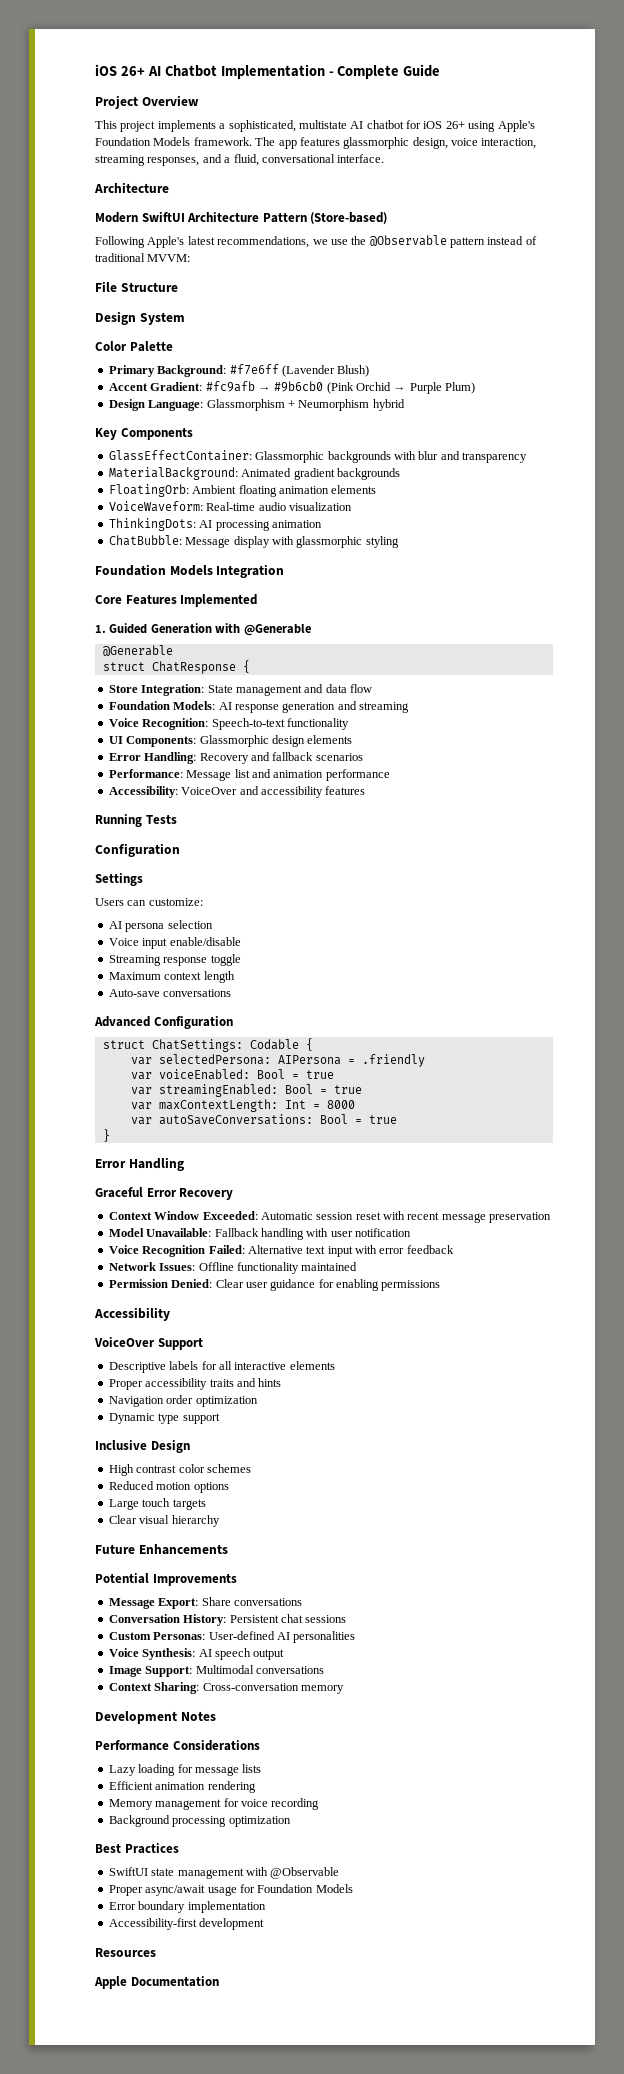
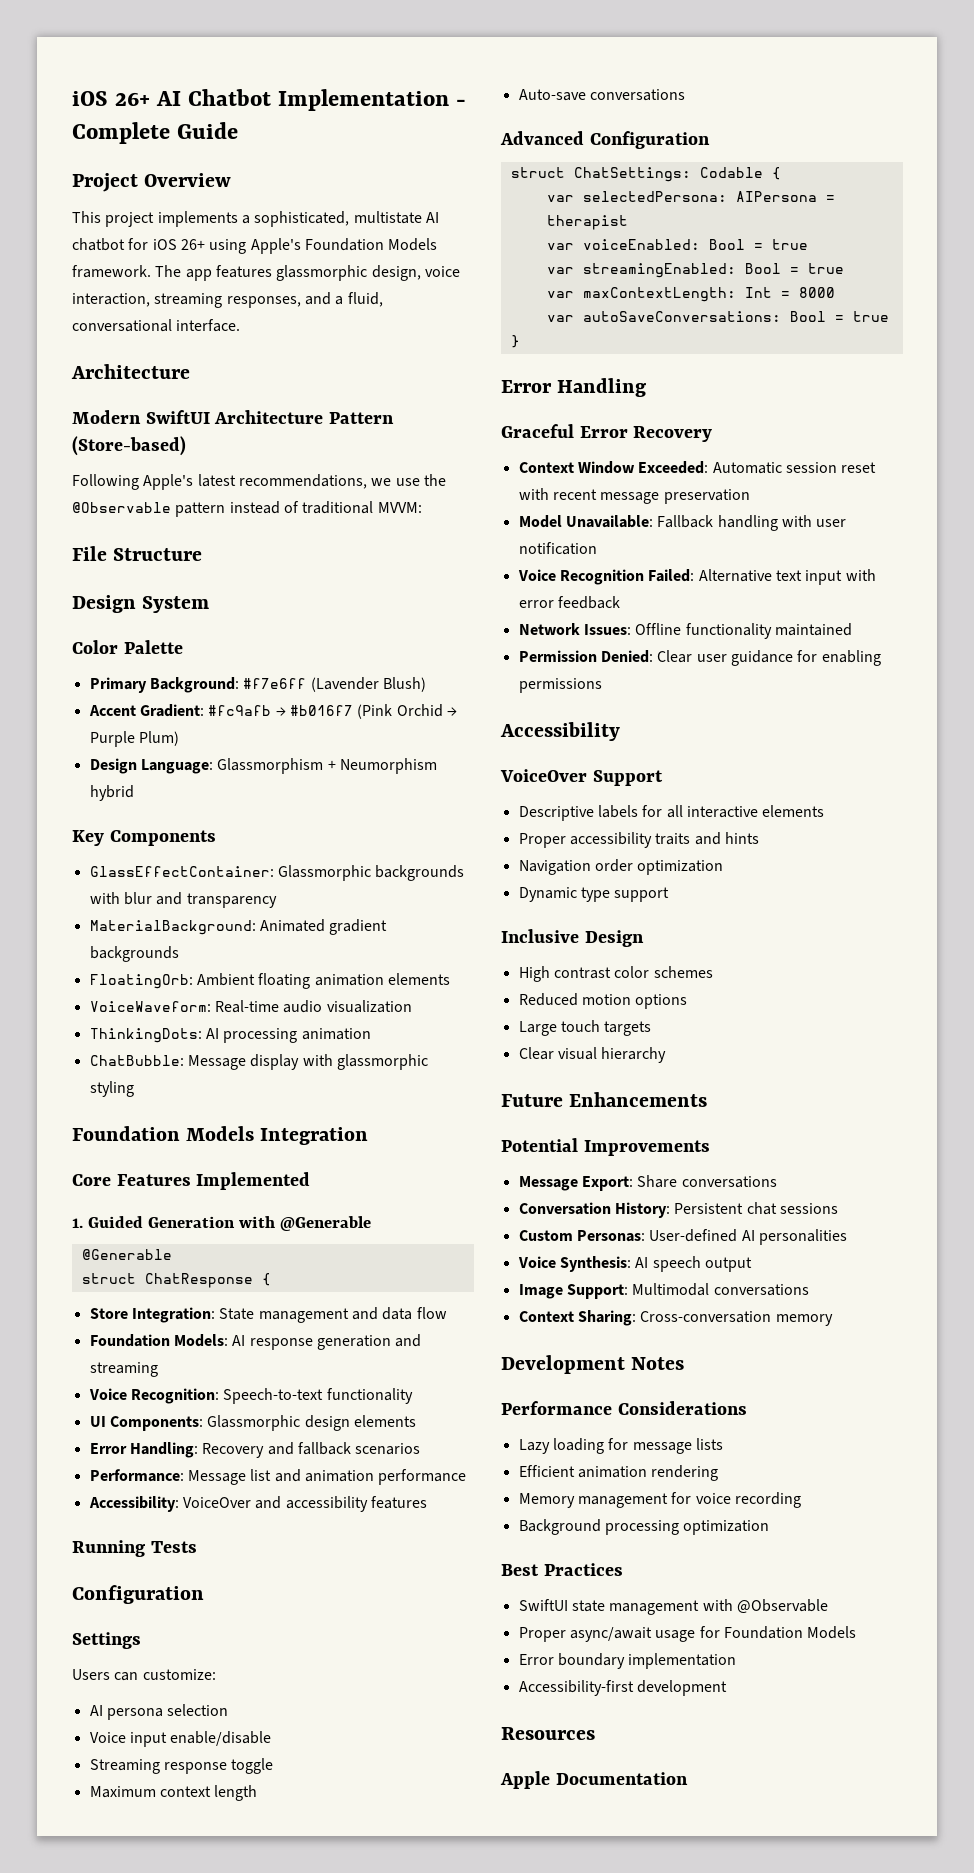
[274,381,324,392] #9b6cb0 -> [289,705,353,716] #b016f7
[361,1054,425,1067] .friendly -> [546,215,628,230] therapist

